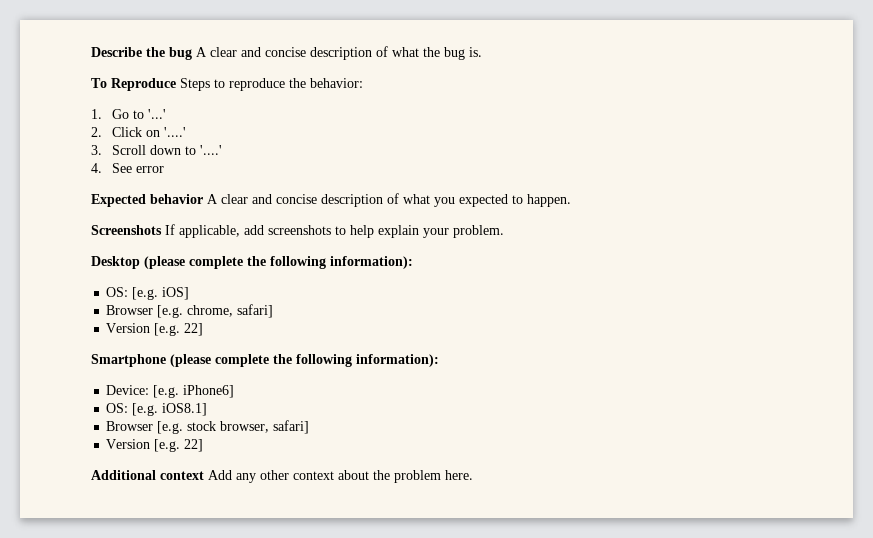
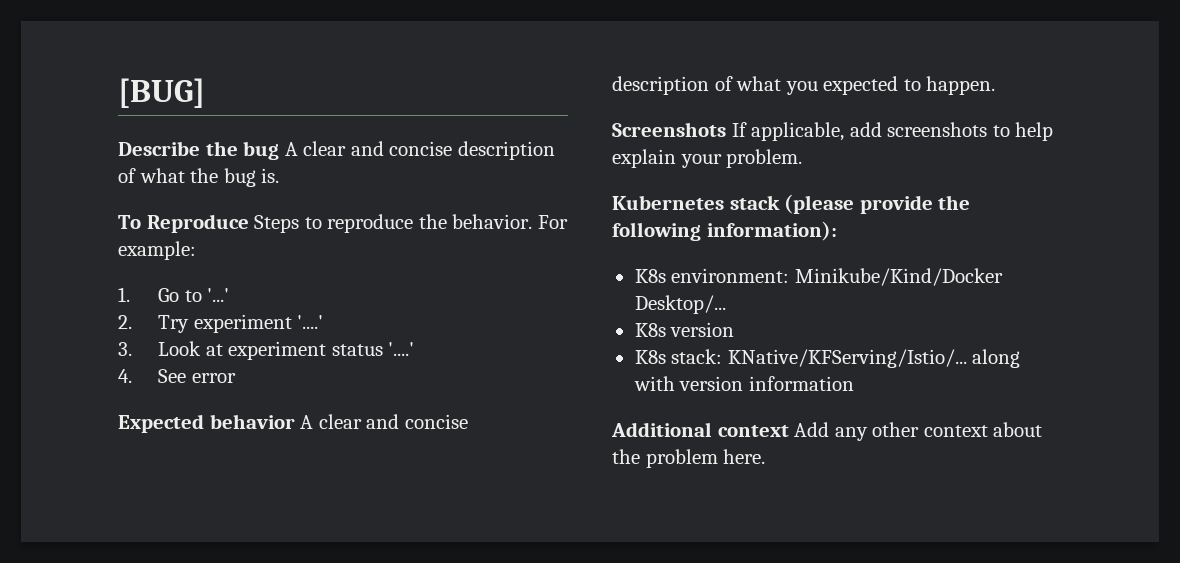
(91, 52) none -> [118,78,205,108] [BUG] //
[310,78,363,88] behavior: -> [452,214,568,229] [118,241,196,260] behavior. For example:
[112,127,161,137] Click on -> [158,314,292,333] Try experiment
[112,145,197,155] Scroll down to -> [158,341,383,360] Look at experiment status
[91,256,413,269] [106,287,190,300] [106,304,274,318] [106,323,204,336] [91,354,439,367] [106,385,235,398] [106,403,208,416] [106,420,310,434] [106,439,204,452] Desktop (please complete the following information): // OS: [e.g. iOS] // Browser [e.g. chrome, safari] // Version [e.g. 22] // Smartphone (please complete the following information): // Device: [e.g. iPhone6] // OS: [e.g. iOS8.1] // Browser [e.g. stock browser, safari] // Version [e.g. 22] -> [612,194,971,214] [612,221,837,241] [634,268,1003,286] [634,295,726,314] [634,322,735,337] [634,349,1021,368] [633,376,854,391] Kubernetes stack (please provide the following information): // K8s environment: Minikube/Kind/Docker Desktop/... // K8s version // K8s stack: KNative/KFServing/Istio/... along with version information

